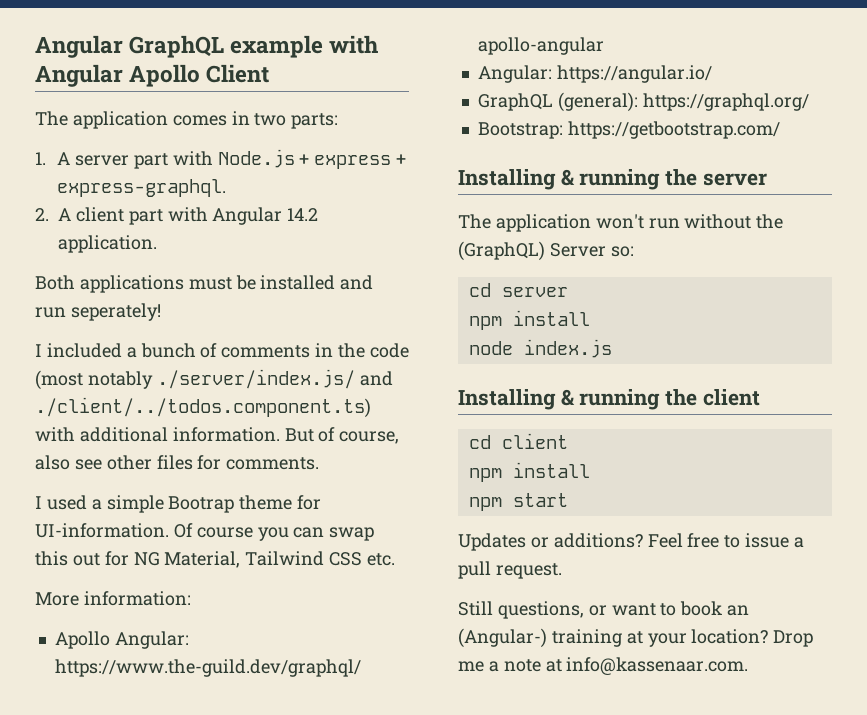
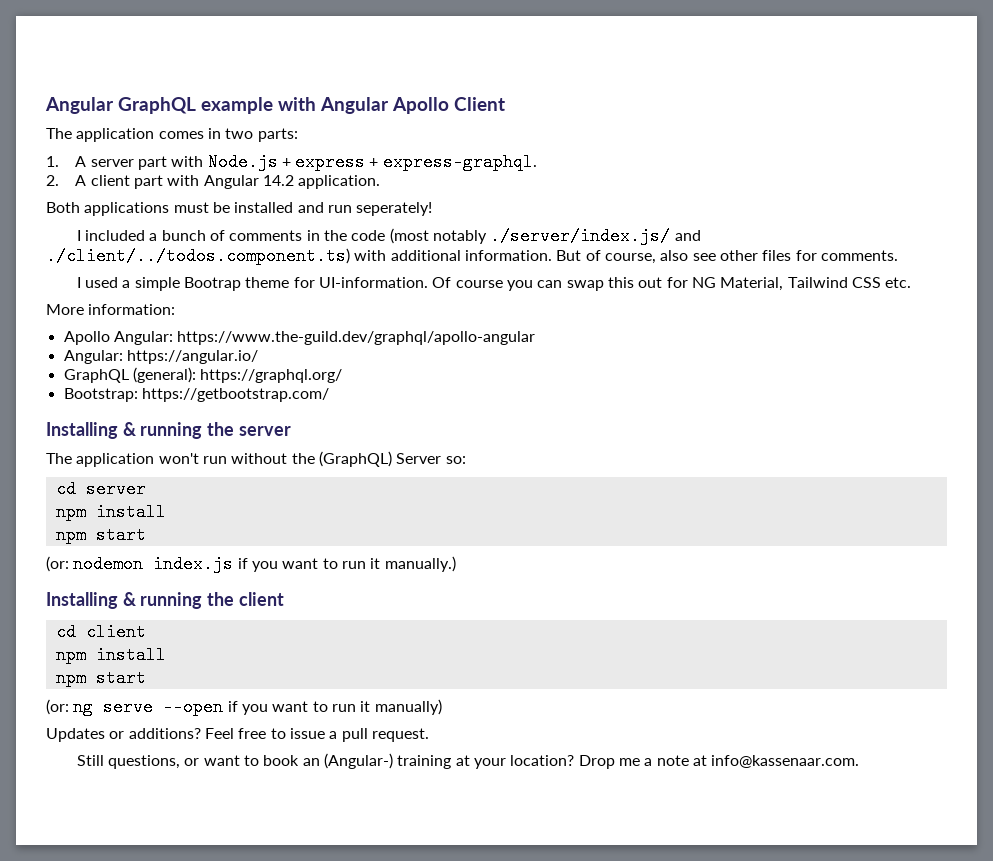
[468,339,612,358] node index.js -> [55,526,146,544] [46,555,456,573] npm start // (or: nodemon index.js if you want to run it manually.)
(568, 500) none -> [46,698,442,716] // (or: ng serve --open if you want to run it manually)

